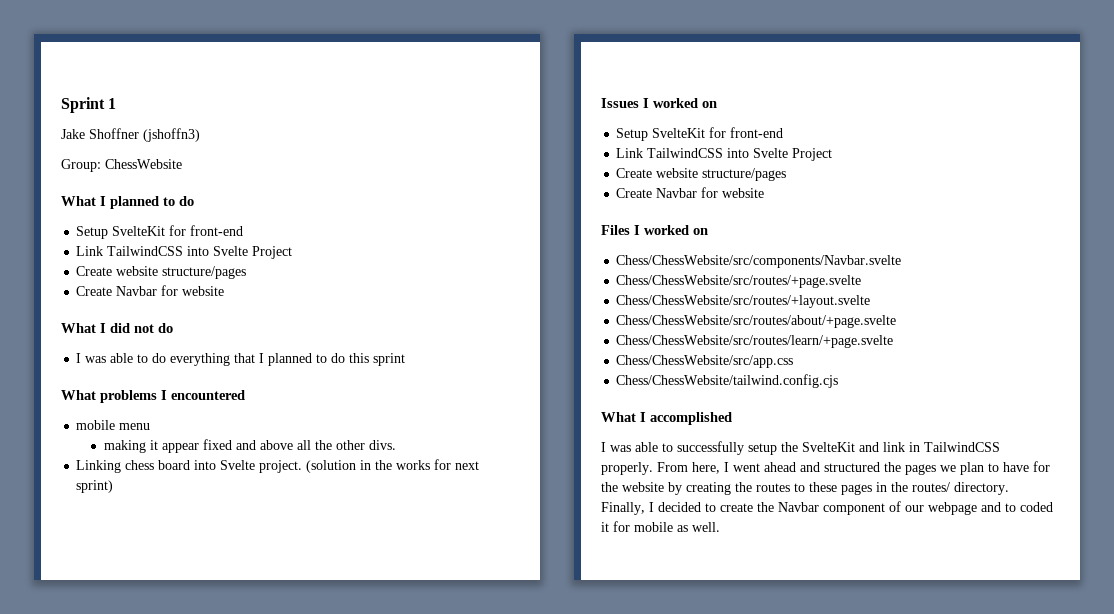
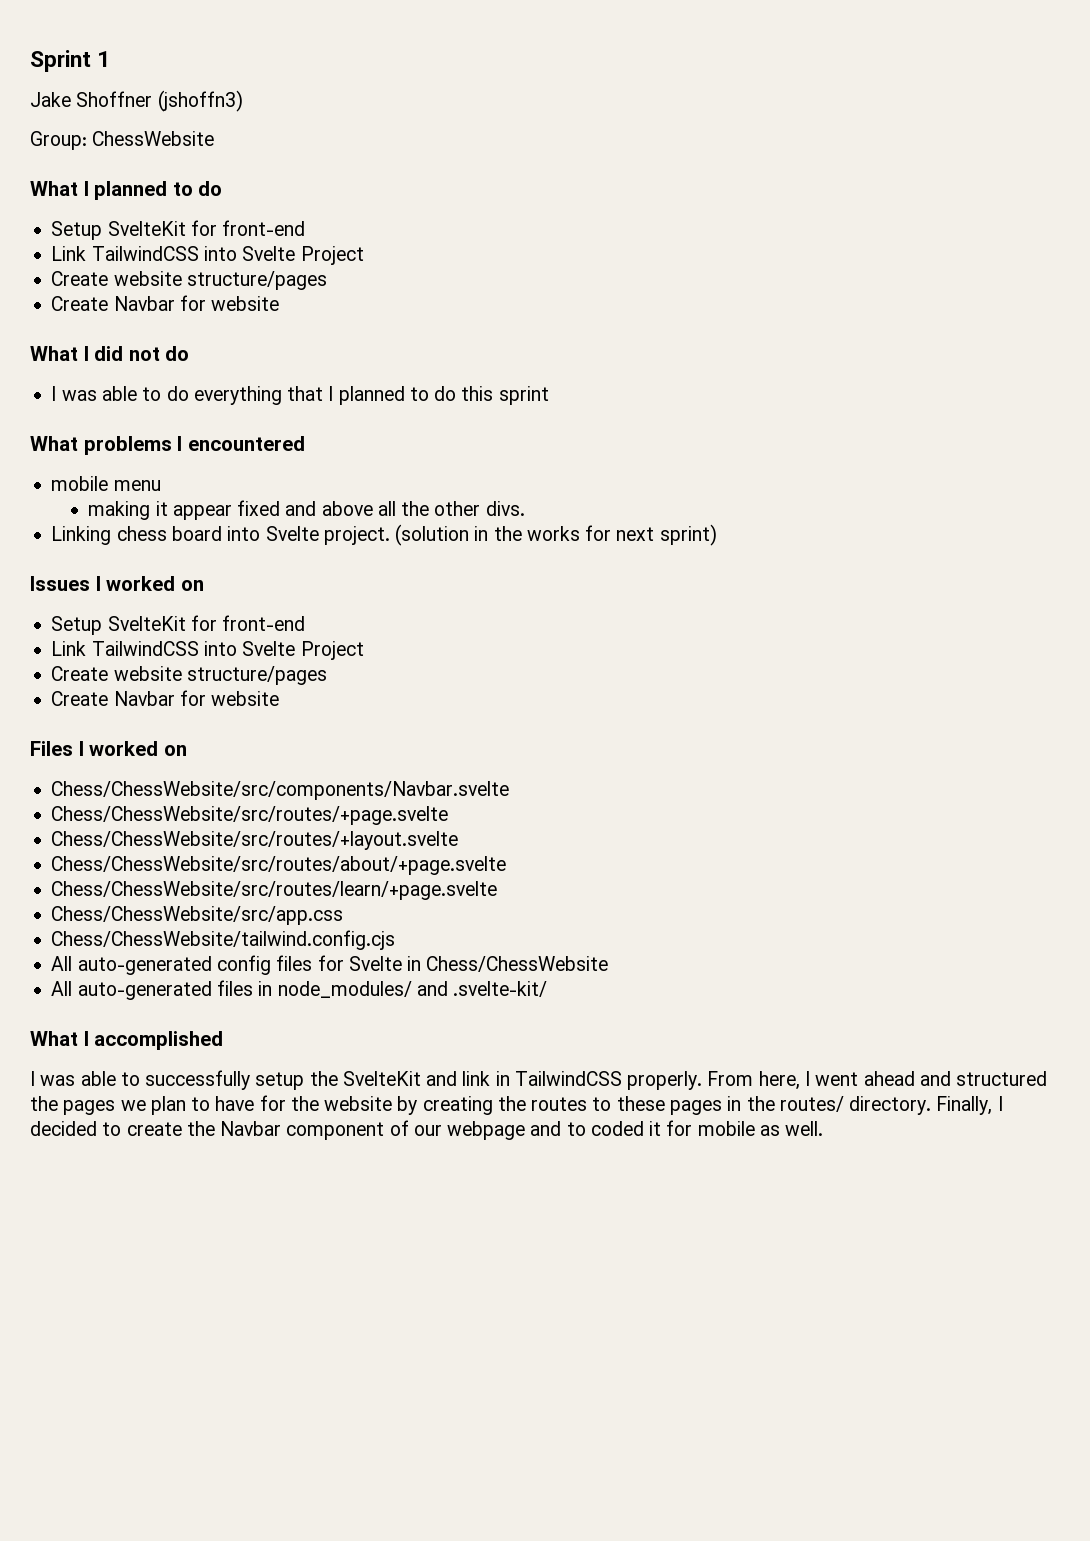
(839, 381) none -> [51,955,609,975] [51,980,548,1000] // All auto-generated config files for Svelte in Chess/ChessWebsite // All auto-generated files in node_modules/ and .svelte-kit/

